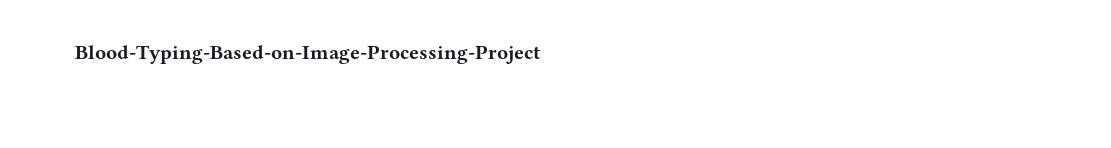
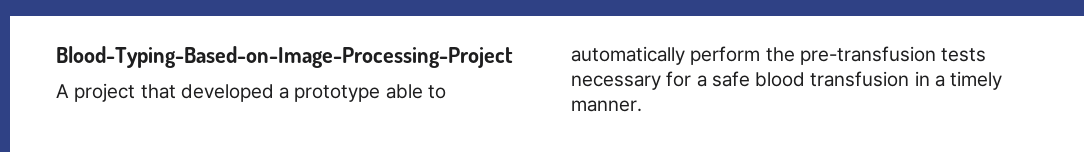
(540, 54) none -> [56,83,446,102] [571,46,987,65] [571,71,1003,90] [571,100,642,112] // A project that developed a prototype able to automatically perform the pre-transfusion tests necessary for a safe blood transfusion in a timely manner.

